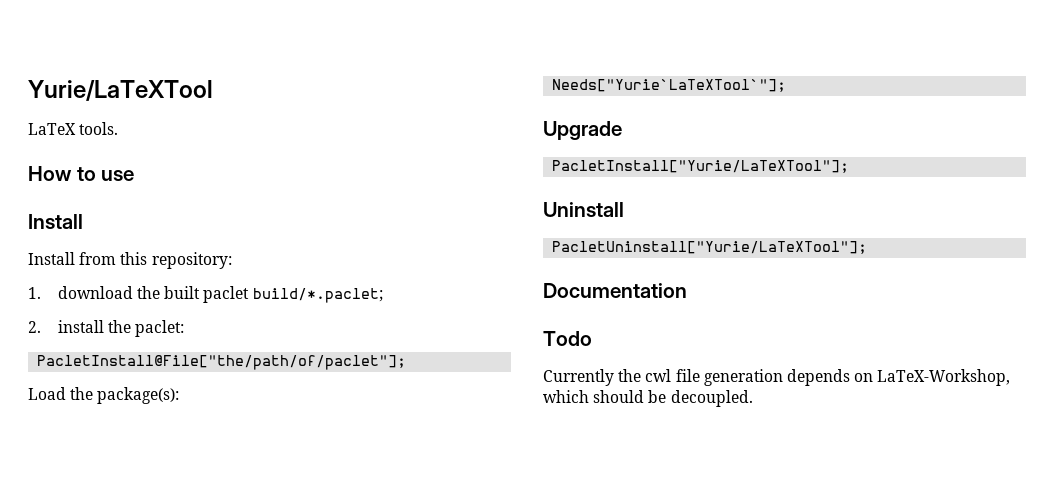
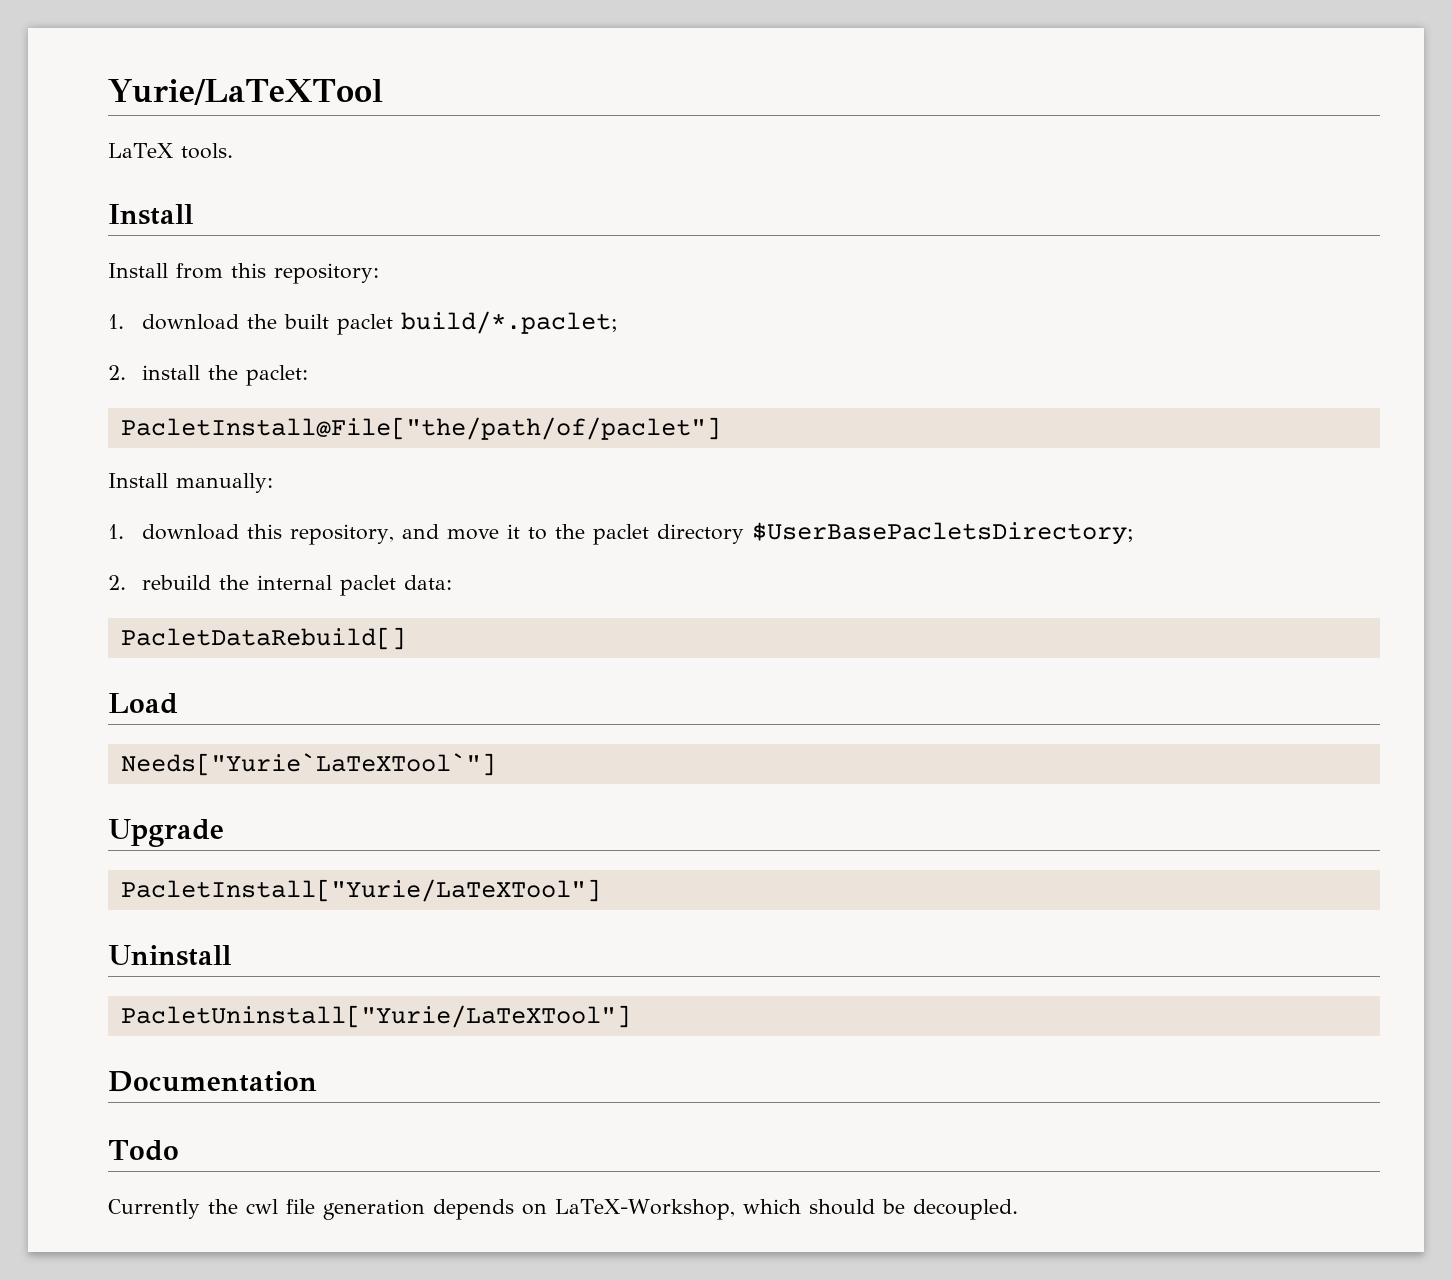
[28,166,135,181] // How to use -> (233, 151) none
[37,355,407,370] [28,387,180,404] [552,79,787,92] PacletInstall@File["the/path/of/paclet"]; // Load the package(s): // Needs["Yurie`LaTeXTool`"]; -> [120,417,721,440] [108,473,273,493] [108,522,1135,545] [108,575,453,596] [120,627,406,650] [108,693,178,714] [120,753,496,776] PacletInstall@File["the/path/of/paclet"] // Install manually: // 1. download this repository, and move it to the paclet directory $UserBasePacletsDirectory; // 2. rebuild the internal paclet data: // PacletDataRebuild[] // Load // Needs["Yurie`LaTeXTool`"]
[552,160,850,173] PacletInstall["Yurie/LaTeXTool"]; -> [120,879,601,902] PacletInstall["Yurie/LaTeXTool"]
[552,241,868,254] PacletUninstall["Yurie/LaTeXTool"]; -> [120,1005,631,1028] PacletUninstall["Yurie/LaTeXTool"]

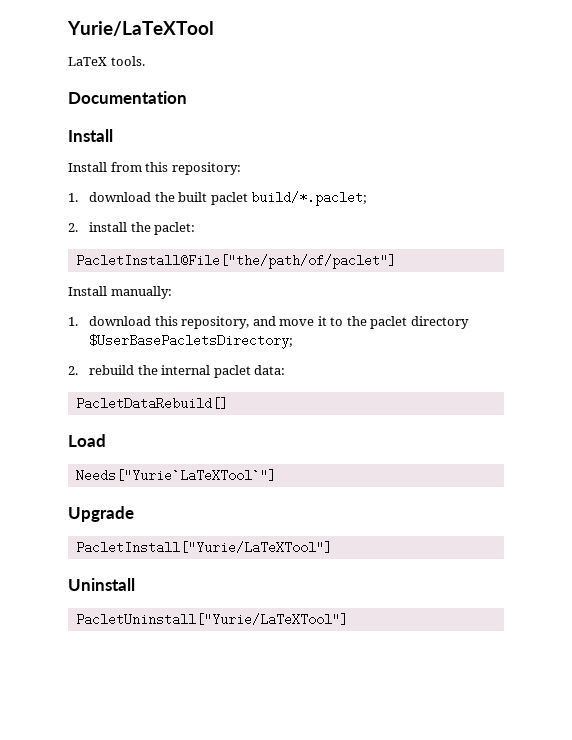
(233, 151) none -> [68,91,187,104] // Documentation
[108,1071,317,1092] [108,1140,179,1161] [108,1199,1018,1220] // Documentation // Todo // Currently the cwl file generation depends on LaTeX-Workshop, which should be decoupled. -> (348, 619) none

